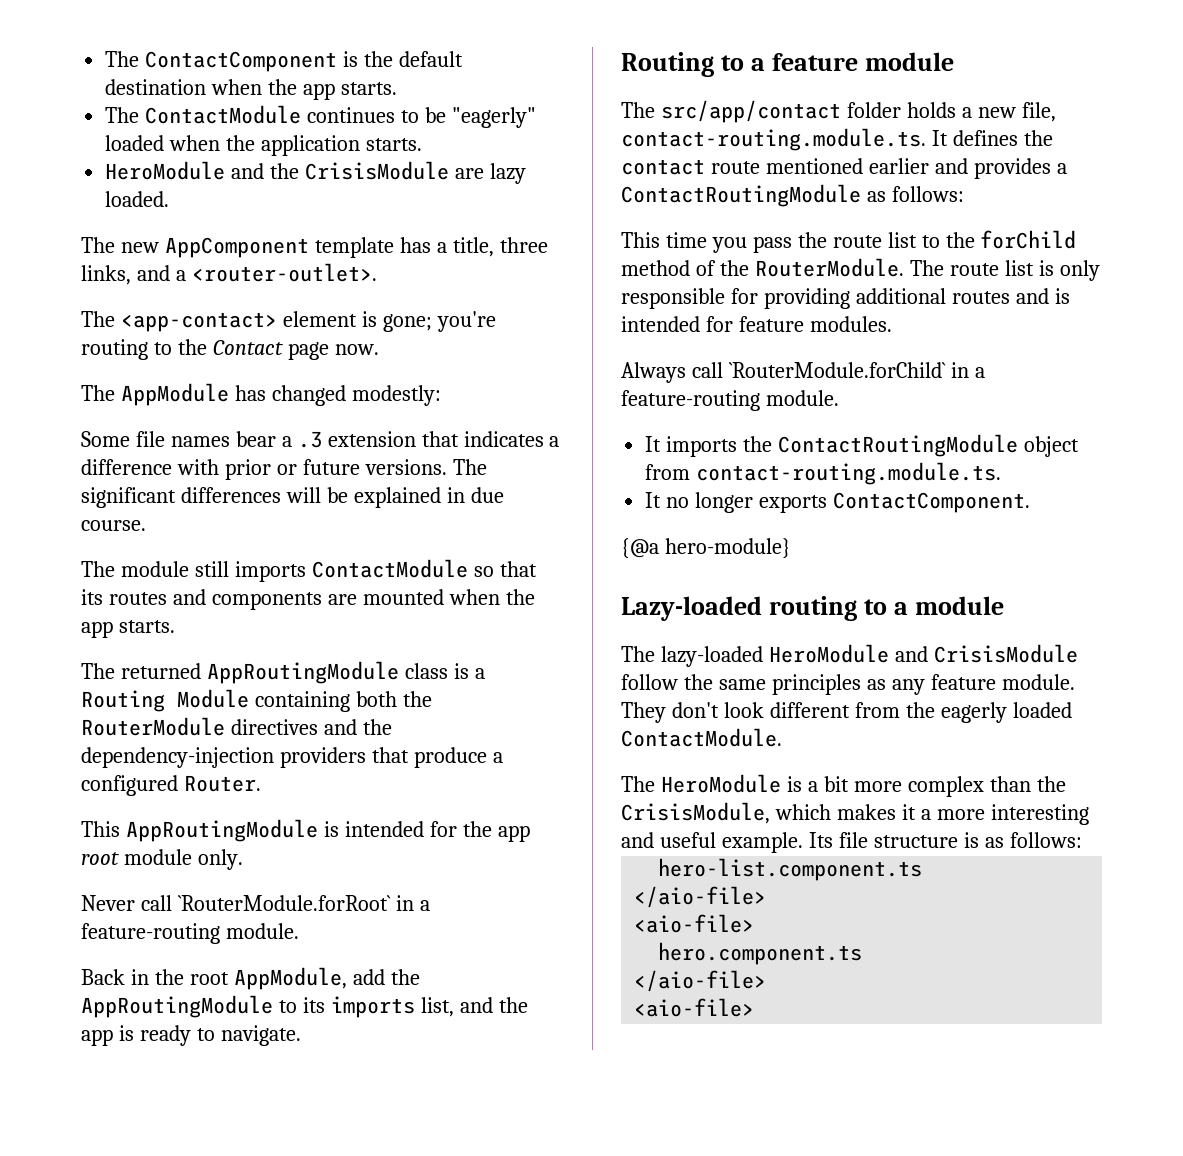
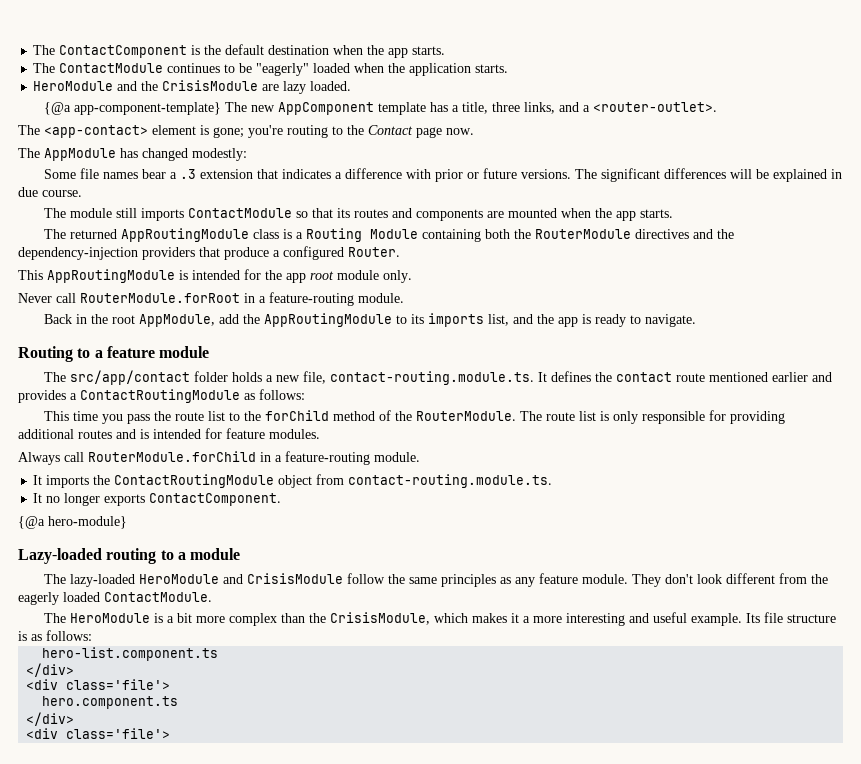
(170, 199) none -> [43,102,221,115] {@a app-component-template}
[177,895,391,911] `RouterModule.forRoot` -> [80,293,240,303] RouterModule.forRoot
[728,362,946,378] `RouterModule.forChild` -> [88,451,256,462] RouterModule.forChild
[634,886,767,908] [634,914,755,933] [658,942,863,965] [634,970,767,992] [634,998,755,1017] </aio-file> // <aio-file> // hero.component.ts // </aio-file> // <aio-file> -> [26,663,75,677] [26,679,171,690] [42,696,179,709] [26,712,75,726] [26,728,171,739] </div> // <div class='file'> // hero.component.ts // </div> // <div class='file'>

